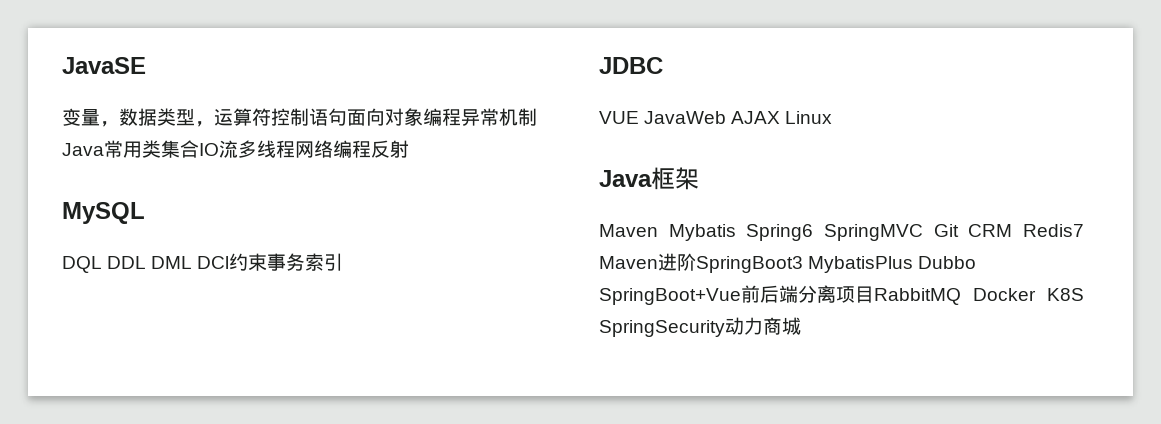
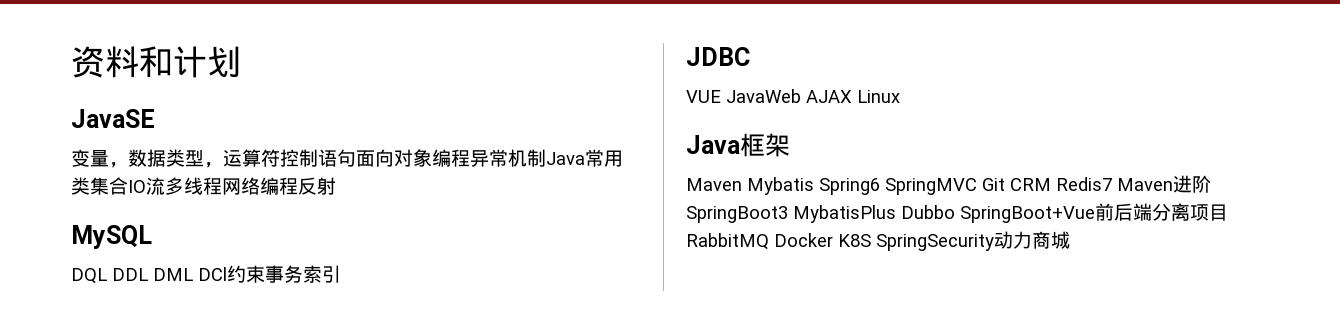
(62, 65) none -> [71,46,241,78] 资料和计划 //

